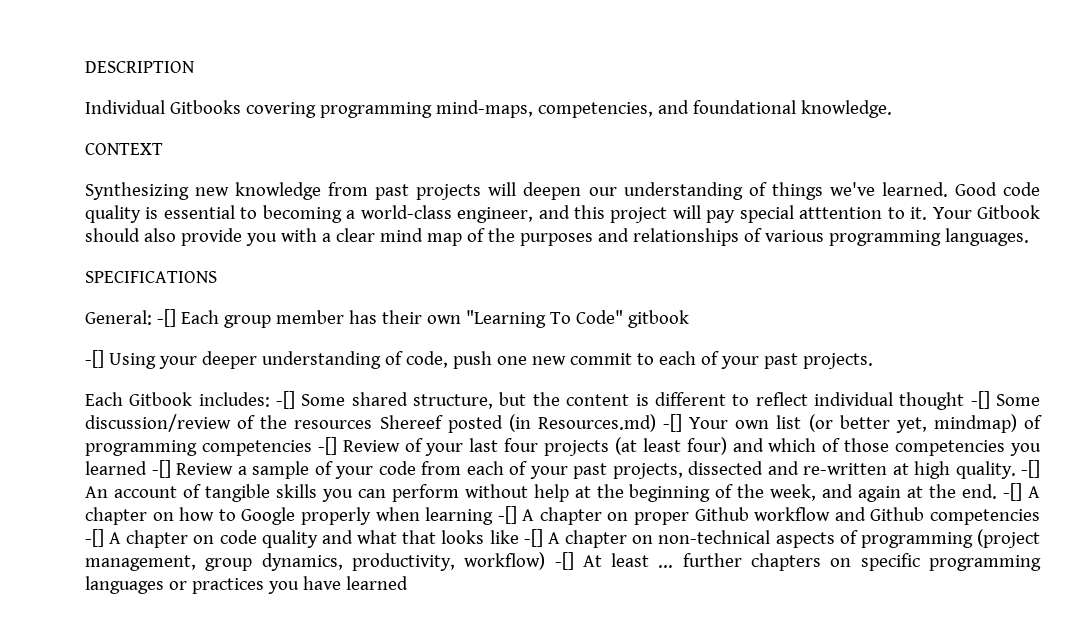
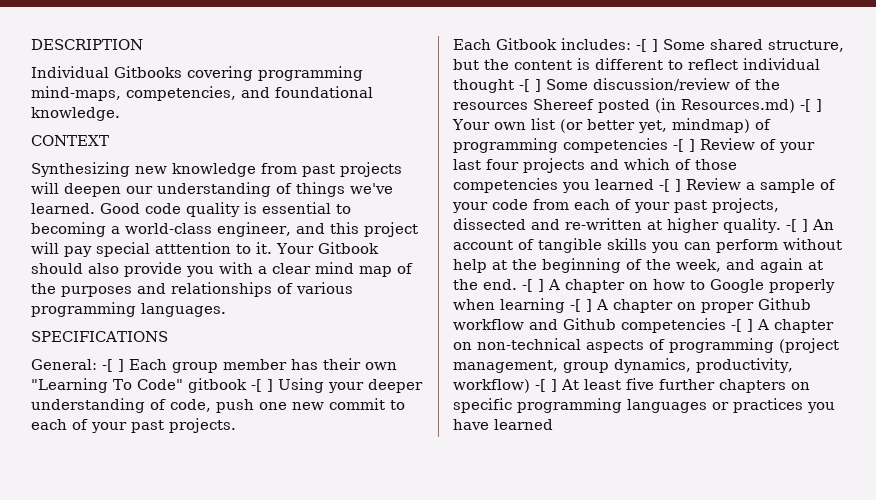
[156,309,176,327] -[] -> [102,359,124,372] -[ ]
[85,350,104,368] // -[] -> [250,379,273,392] -[ ]
[276,391,296,409] -[] -> [636,39,658,52] -[ ]
[970,391,990,409] -[] -> [519,79,541,92] -[ ]
[663,414,682,432] -[] -> [800,99,822,112] -[ ]
[317,437,337,455] -[] -> [673,139,695,152] -[ ]
[614,437,727,455] (at least four) -> (585, 165) none
[151,460,171,478] -[] -> [659,179,681,192] -[ ]
[914,460,1040,479] high quality. -[] -> [667,218,808,233] higher quality. -[ ]
[1003,483,1023,501] -[] -> [522,279,544,292] -[ ]
[497,506,517,524] -[] -> [570,299,592,312] -[ ]
[85,529,543,548] -[] A chapter on code quality and what that looks like -[] -> [731,319,753,332] -[ ]
[554,552,574,570] -[] -> [535,379,557,392] -[ ]
[658,565,674,568] ... -> [626,378,654,390] five

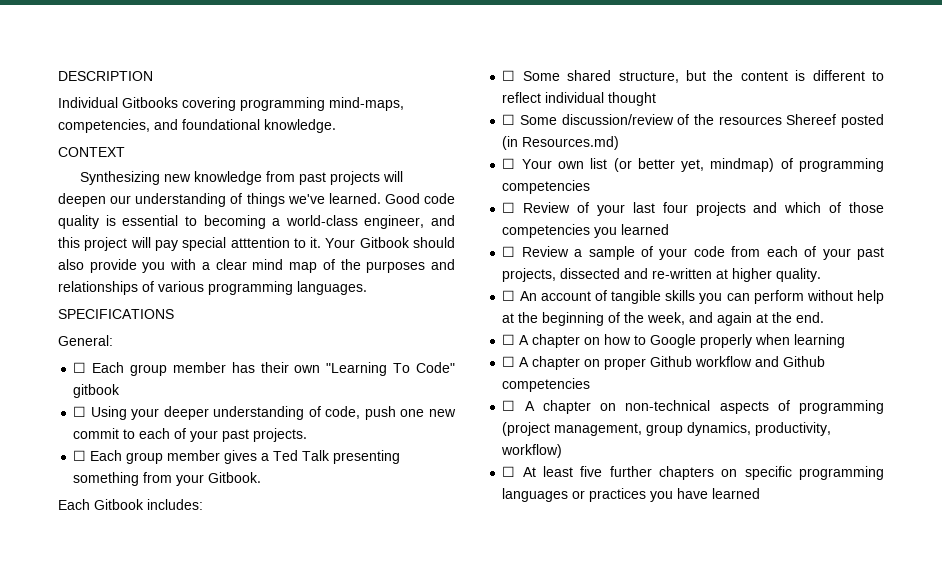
[102,359,124,372] -[ ] -> [73,362,87,373] // ☐
[250,379,273,392] -[ ] -> [73,406,87,417] // ☐
(236, 425) none -> [73,450,401,464] [73,472,262,486] // ☐ Each group member gives a Ted Talk presenting something from your Gitbook.
[636,39,658,52] -[ ] -> [502,70,516,81] // ☐
[519,79,541,92] -[ ] -> [502,114,516,125] // ☐
[800,99,822,112] -[ ] -> [502,158,516,169] // ☐
[673,139,695,152] -[ ] -> [502,202,516,213] // ☐
[659,179,681,192] -[ ] -> [502,246,516,257] // ☐
[785,219,808,232] -[ ] -> [502,290,516,301] // ☐
[522,279,544,292] -[ ] -> [502,334,516,345] // ☐
[570,299,592,312] -[ ] -> [502,356,516,367] // ☐
[731,319,753,332] -[ ] -> [502,400,516,411] // ☐
[535,379,557,392] -[ ] -> [502,466,516,477] // ☐

